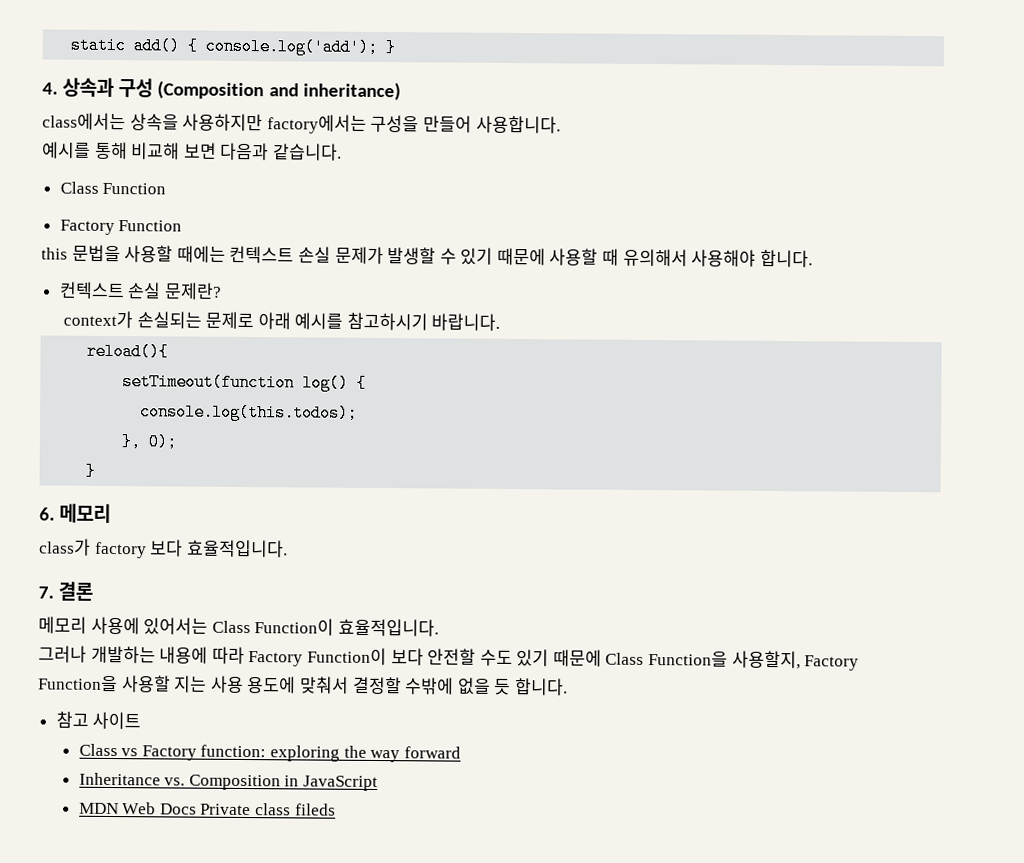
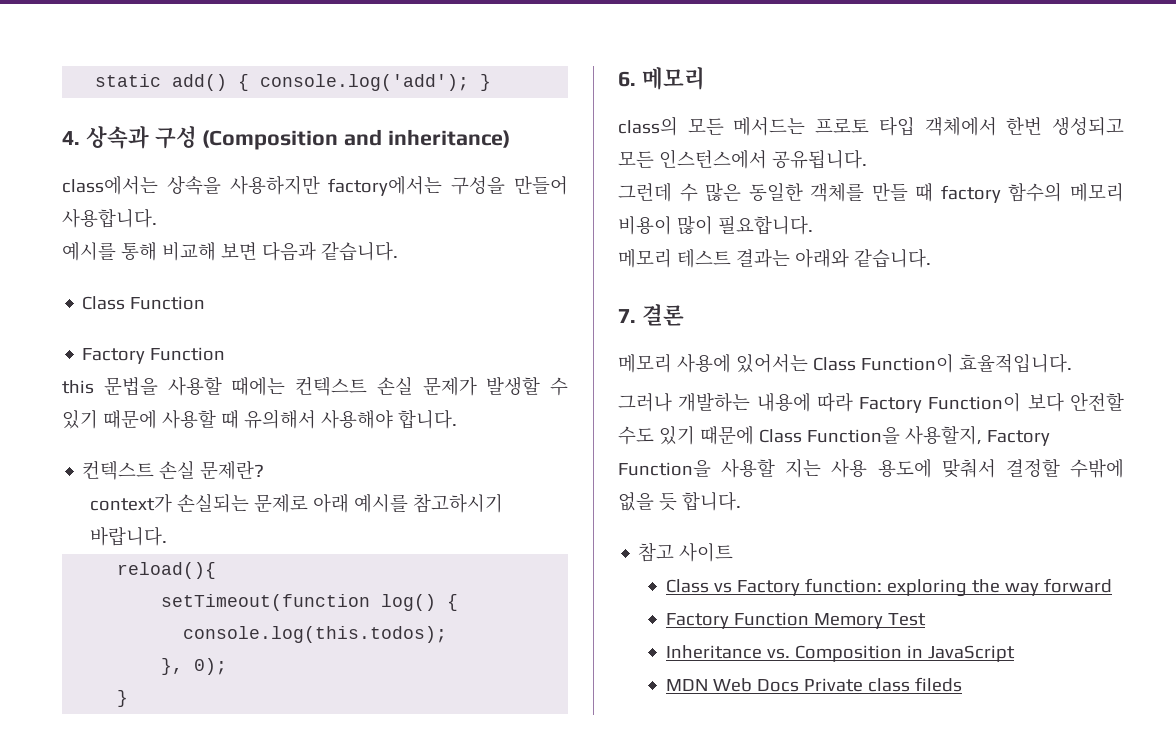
[39,538,288,559] class가 factory 보다 효율적입니다. -> [618,116,1124,136] [618,149,867,169] [618,182,1124,203] [618,215,813,235] [618,248,931,268] class의 모든 메서드는 프로토 타입 객체에서 한번 생성되고 모든 인스턴스에서 공유됩니다. // 그런데 수 많은 동일한 객체를 만들 때 factory 함수의 메모리 비용이 많이 필요합니다. // 메모리 테스트 결과는 아래와 같습니다.
(461, 752) none -> [666,612,927,629] // Factory Function Memory Test

